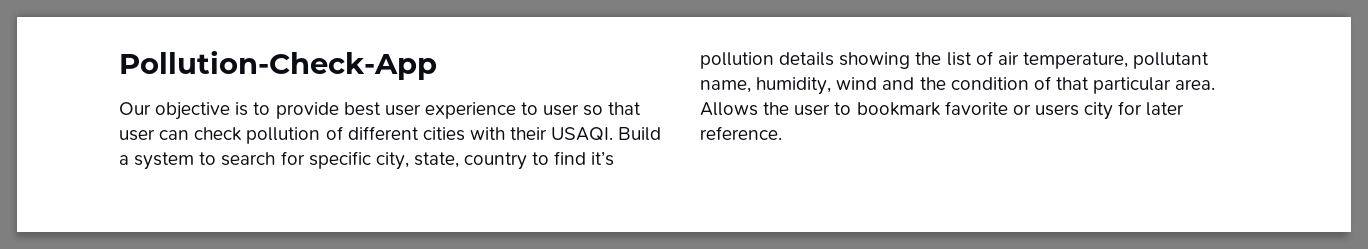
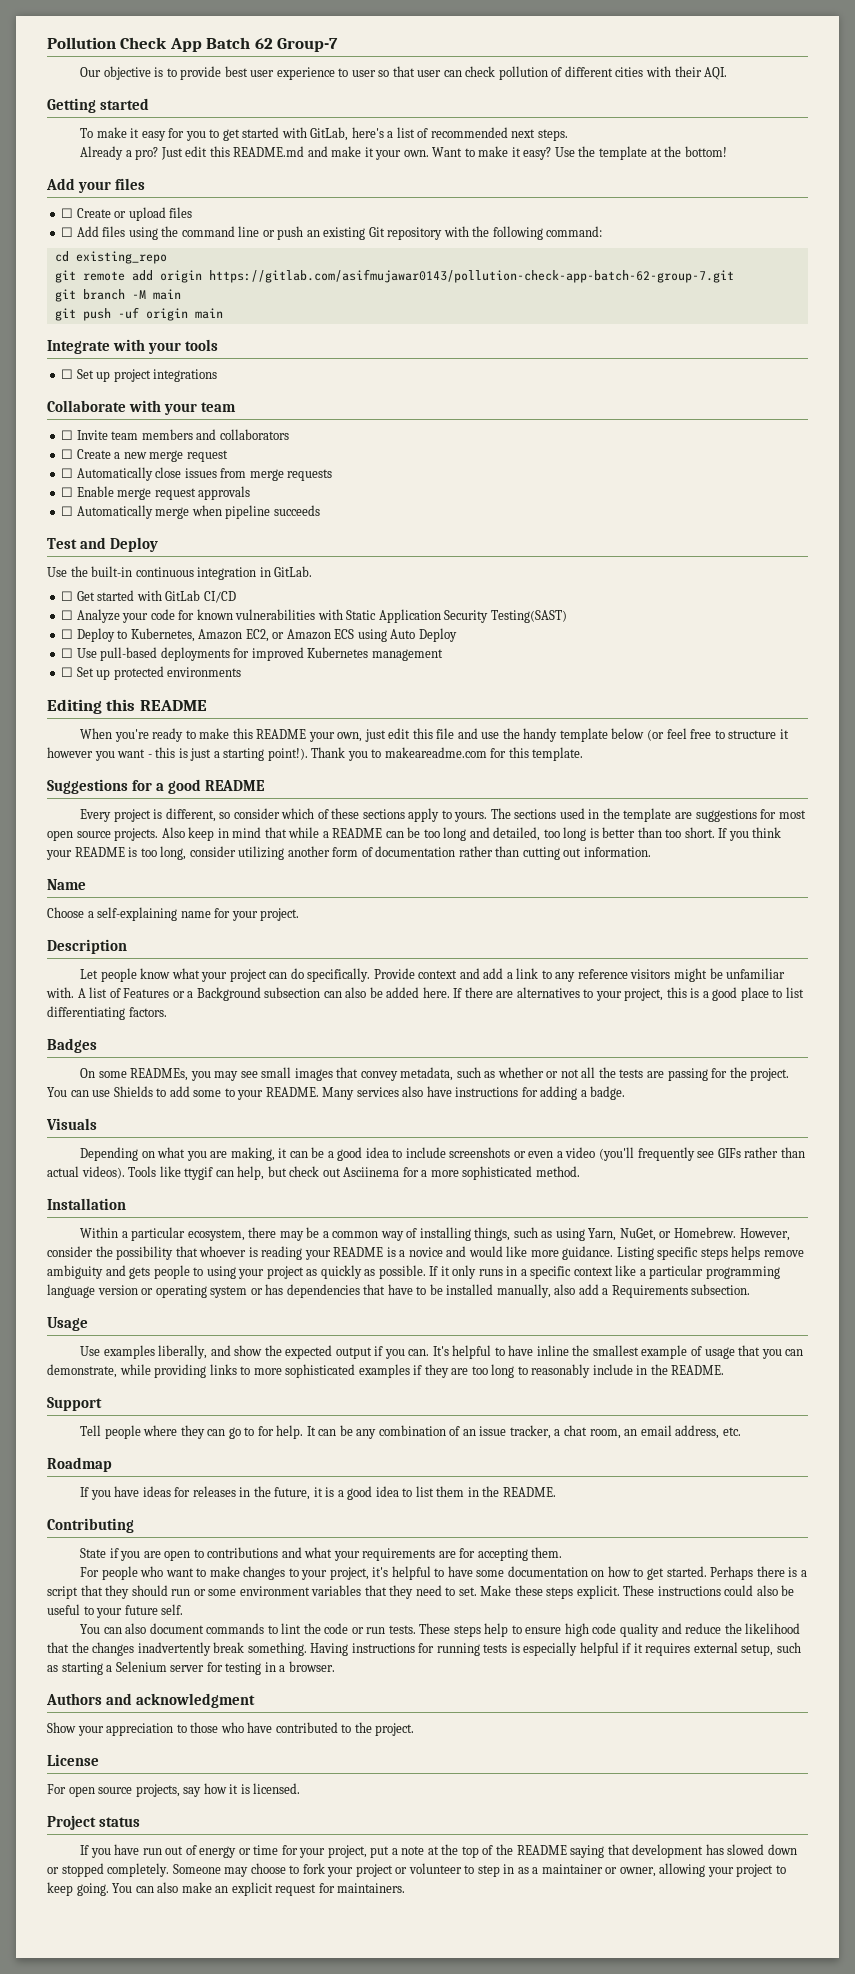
[119,50,437,80] Pollution-Check-App -> [47,37,339,52] Pollution Check App Batch 62 Group-7
[551,127,662,141] [119,151,615,170] [700,51,1210,69] [700,76,1216,95] [700,101,1185,120] [700,126,782,140] USAQI. Build a system to search for specific city, state, country to find it’s pollution details showing the list of air temperature, pollutant name, humidity, wind and the condition of that particular area. Allows the user to bookmark favorite or users city for later reference. -> [704,67,728,80] [47,98,150,113] [80,127,568,141] [80,146,727,160] [46,178,146,193] [61,207,193,221] [61,226,603,240] [54,251,167,264] [54,269,734,283] [54,289,181,302] [54,307,223,321] [47,339,219,354] [61,369,218,382] [47,400,237,415] [61,429,289,440] [61,449,228,462] [61,467,333,481] [61,486,251,500] [61,505,320,519] [47,537,159,552] [47,566,313,580] [61,590,236,603] [61,609,567,623] [61,628,457,642] [61,647,443,661] [61,666,242,680] [47,699,207,714] [80,728,789,742] [47,747,584,761] [47,779,266,794] [80,808,806,822] [47,827,782,841] [46,846,651,860] [47,879,86,890] [47,907,300,921] [47,939,127,954] [80,968,786,982] [46,987,804,1001] [47,1006,167,1020] [47,1038,97,1053] [80,1067,790,1081] [47,1086,626,1100] [46,1118,97,1130] [80,1147,805,1161] [47,1166,580,1180] [47,1198,126,1210] [80,1227,790,1241] [47,1246,804,1260] [47,1265,780,1279] [47,1284,751,1298] [47,1317,88,1331] [80,1345,804,1359] [47,1364,725,1378] [47,1397,102,1411] [80,1425,741,1439] [47,1457,112,1472] [80,1486,557,1500] [47,1518,134,1533] [80,1547,563,1561] [80,1566,807,1580] [47,1585,795,1599] [47,1604,184,1618] [80,1623,801,1637] [47,1642,801,1656] [47,1661,335,1675] [46,1693,256,1708] [47,1722,415,1736] [47,1754,99,1766] [47,1783,301,1797] [47,1815,141,1830] [80,1844,797,1858] [47,1863,786,1877] [47,1882,406,1896] AQI. // Getting started // To make it easy for you to get started with GitLab, here's a list of recommended next steps. // Already a pro? Just edit this README.md and make it your own. Want to make it easy? Use the template at the bottom! // Add your files // ☐ Create or upload files // ☐ Add files using the command line or push an existing Git repository with the following command: // cd existing_repo // git remote add origin https://gitlab.com/asifmujawar0143/pollution-check-app-batch-62-group-7.git // git branch -M main // git push -uf origin main // Integrate with your tools // ☐ Set up project integrations // Collaborate with your team // ☐ Invite team members and collaborators // ☐ Create a new merge request // ☐ Automatically close issues from merge requests // ☐ Enable merge request approvals // ☐ Automatically merge when pipeline succeeds // Test and Deploy // Use the built-in continuous integration in GitLab. // ☐ Get started with GitLab CI/CD // ☐ Analyze your code for known vulnerabilities with Static Application Security Testing(SAST) // ☐ Deploy to Kubernetes, Amazon EC2, or Amazon ECS using Auto Deploy // ☐ Use pull-based deployments for improved Kubernetes management // ☐ Set up protected environments // Editing this README // When you're ready to make this README your own, just edit this file and use the handy template below (or feel free to structure it however you want - this is just a starting point!). Thank you to makeareadme.com for this template. // Suggestions for a good README // Every project is different, so consider which of these sections apply to yours. The sections used in the template are suggestions for most open source projects. Also keep in mind that while a README can be too long and detailed, too long is better than too short. If you think your README is too long, consider utilizing another form of documentation rather than cutting out information. // Name // Choose a self-explaining name for your project. // Description // Let people know what your project can do specifically. Provide context and add a link to any reference visitors might be unfamiliar with. A list of Features or a Background subsection can also be added here. If there are alternatives to your project, this is a good place to list differentiating factors. // Badges // On some READMEs, you may see small images that convey metadata, such as whether or not all the tests are passing for the project. You can use Shields to add some to your README. Many services also have instructions for adding a badge. // Visuals // Depending on what you are making, it can be a good idea to include screenshots or even a video (you'll frequently see GIFs rather than actual videos). Tools like ttygif can help, but check out Asciinema for a more sophisticated method. // Installation // Within a particular ecosystem, there may be a common way of installing things, such as using Yarn, NuGet, or Homebrew. However, consider the possibility that whoever is reading your README is a novice and would like more guidance. Listing specific steps helps remove ambiguity and gets people to using your project as quickly as possible. If it only runs in a specific context like a particular programming language version or operating system or has dependencies that have to be installed manually, also add a Requirements subsection. // Usage // Use examples liberally, and show the expected output if you can. It's helpful to have inline the smallest example of usage that you can demonstrate, while providing links to more sophisticated examples if they are too long to reasonably include in the README. // Support // Tell people where they can go to for help. It can be any combination of an issue tracker, a chat room, an email address, etc. // Roadmap // If you have ideas for releases in the future, it is a good idea to list them in the README. // Contributing // State if you are open to contributions and what your requirements are for accepting them. // For people who want to make changes to your project, it's helpful to have some documentation on how to get started. Perhaps there is a script that they should run or some environment variables that they need to set. Make these steps explicit. These instructions could also be useful to your future self. // You can also document commands to lint the code or run tests. These steps help to ensure high code quality and reduce the likelihood that the changes inadvertently break something. Having instructions for running tests is especially helpful if it requires external setup, such as starting a Selenium server for testing in a browser. // Authors and acknowledgment // Show your appreciation to those who have contributed to the project. // License // For open source projects, say how it is licensed. // Project status // If you have run out of energy or time for your project, put a note at the top of the README saying that development has slowed down or stopped completely. Someone may choose to fork your project or volunteer to step in as a maintainer or owner, allowing your project to keep going. You can also make an explicit request for maintainers.

